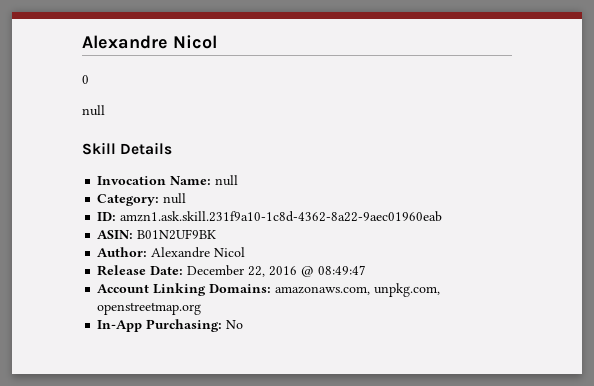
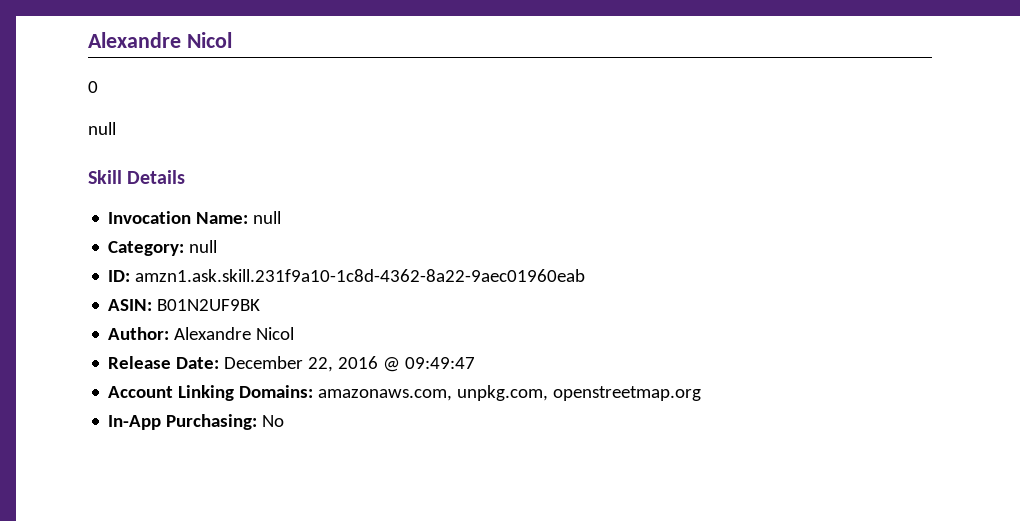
[318,265,367,275] 08:49:47 -> [405,357,476,369] 09:49:47

